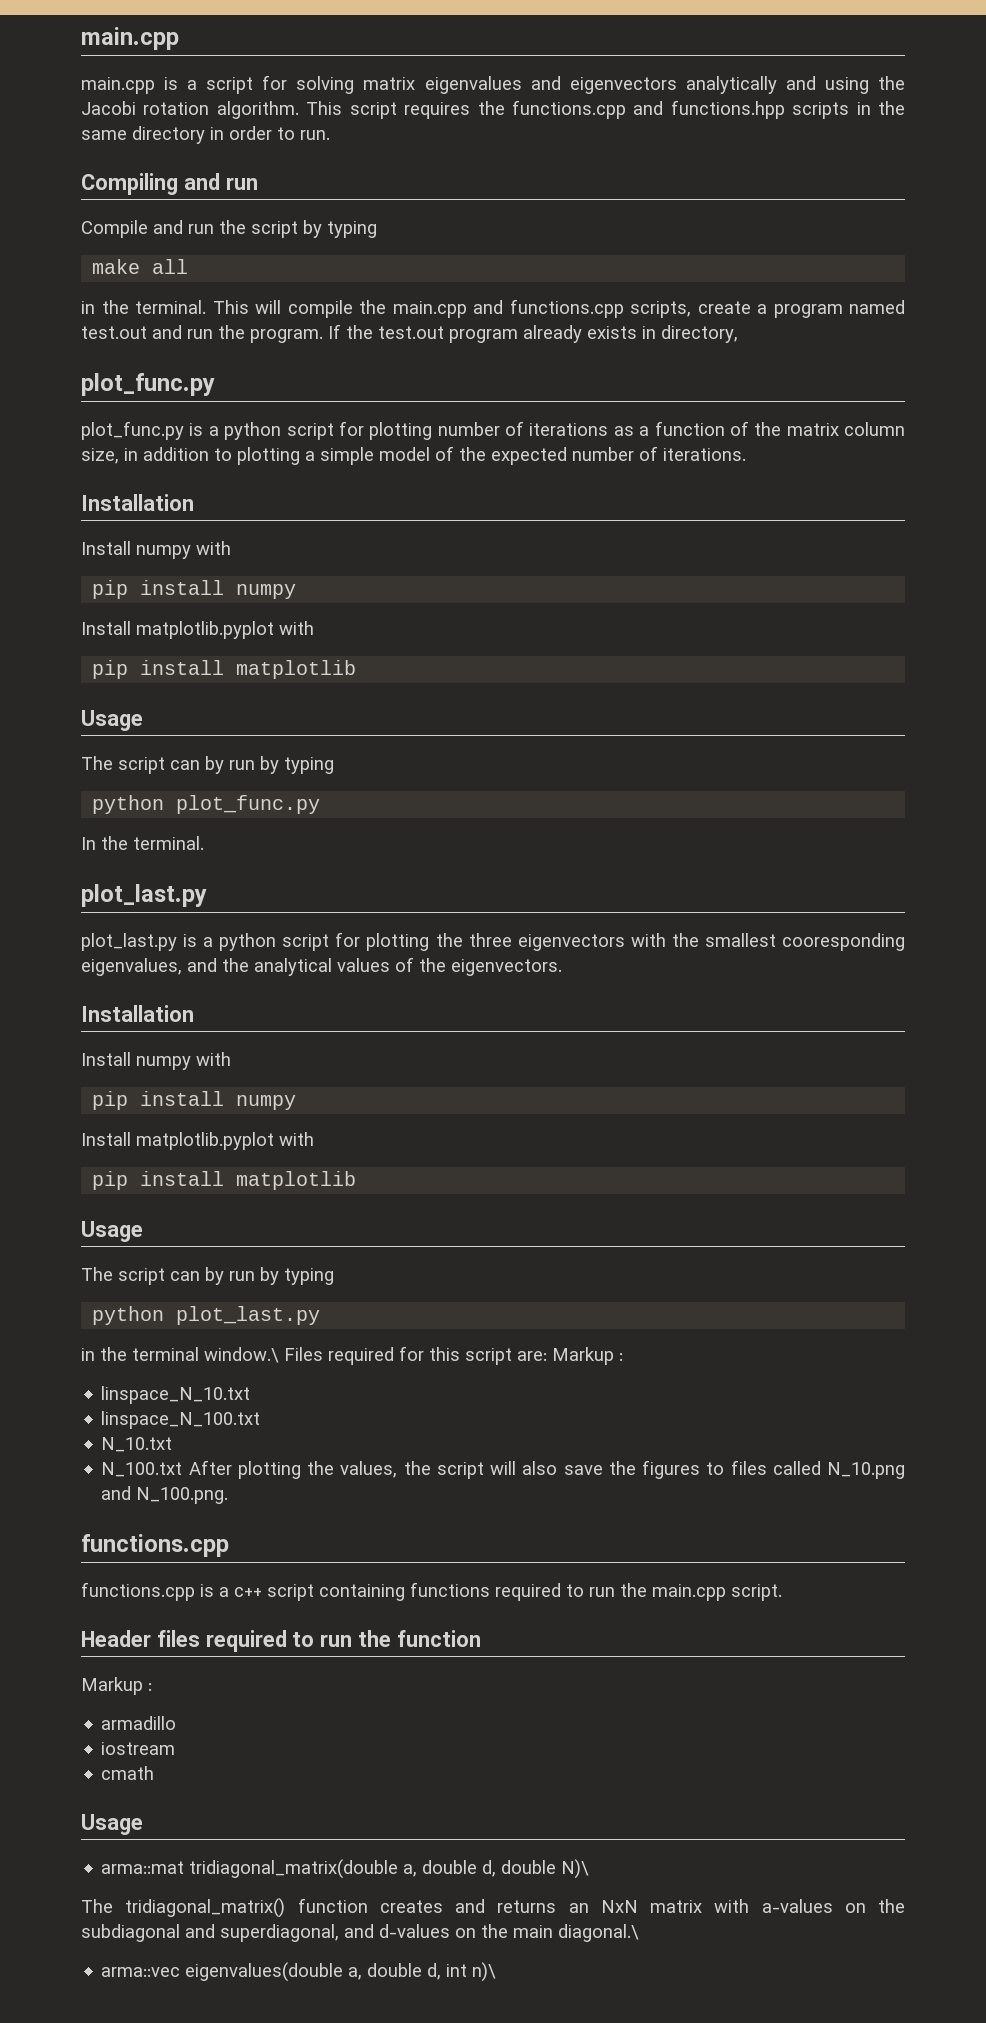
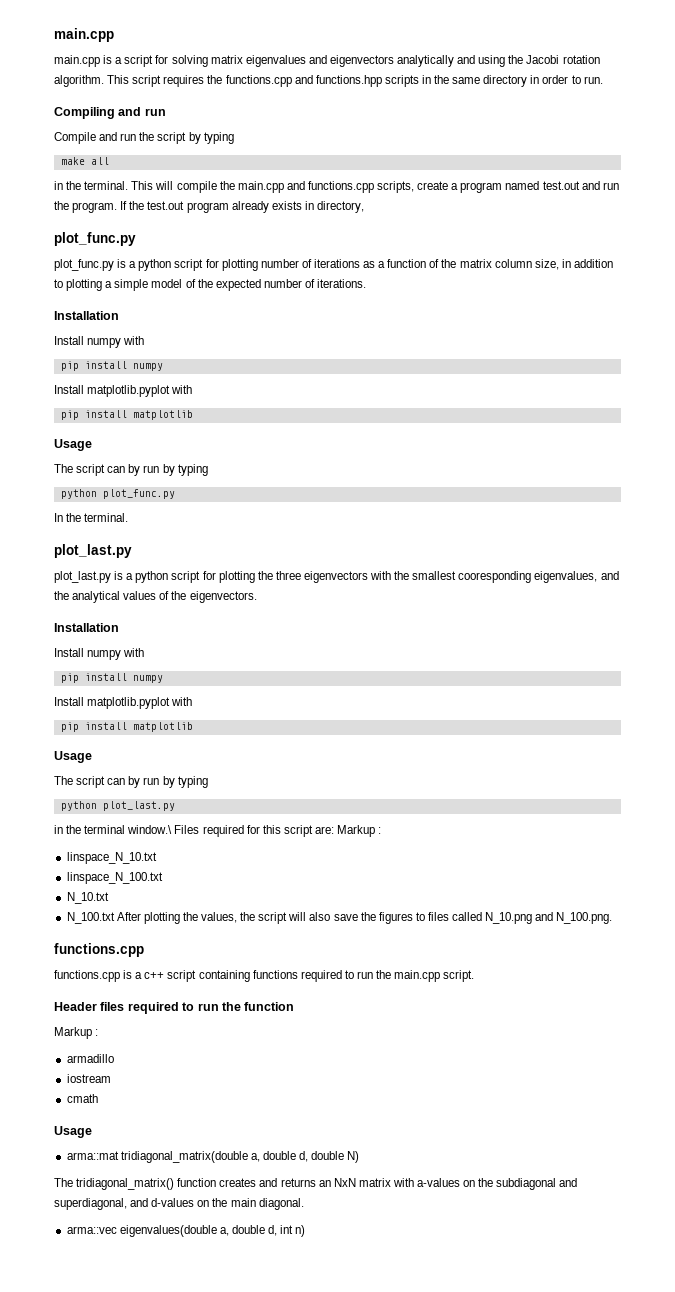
[561,1859,590,1879] N)\ -> [347,1151,360,1163] N)
[558,1924,639,1942] diagonal.\ -> [258,1198,304,1210] diagonal.
[472,1962,497,1982] n)\ -> [295,1225,306,1237] n)

